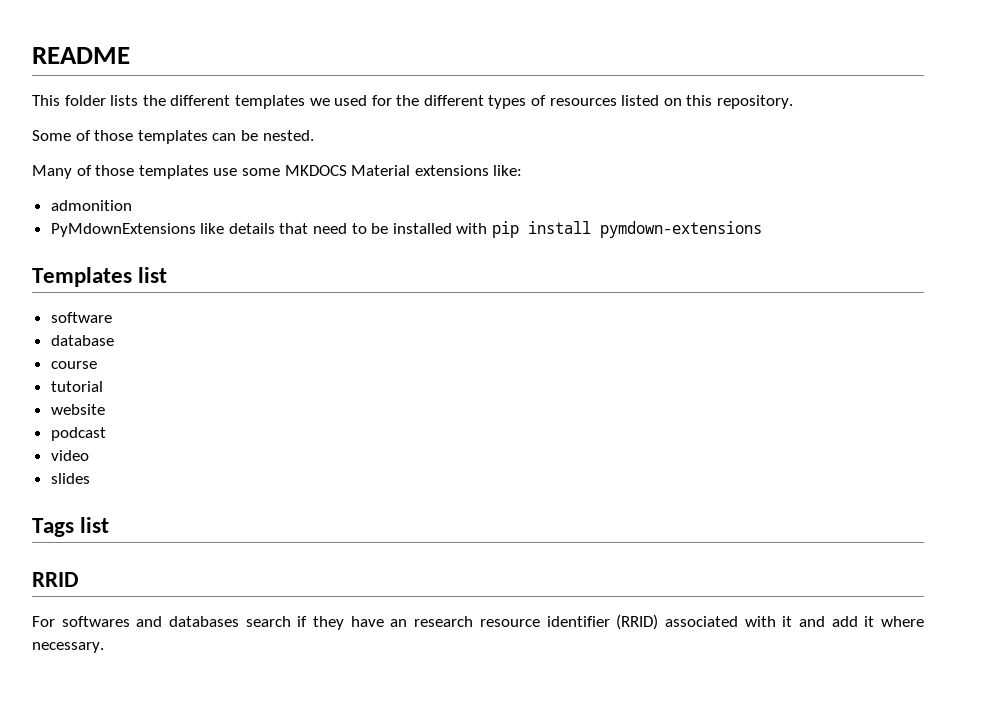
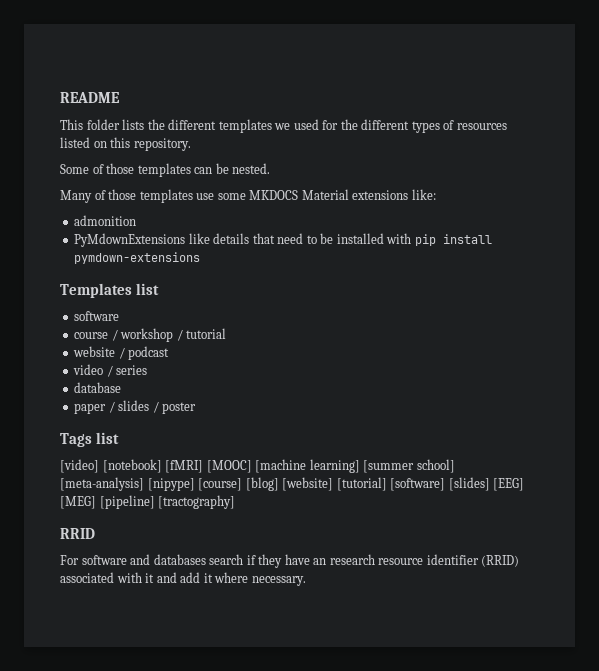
[50,335,114,346] // database -> (120, 316) none
(97, 365) // -> [111,328,183,342] / workshop /
(105, 409) // -> [118,347,125,359] /
(89, 455) // -> [106,365,148,377] [74,382,122,393] [74,401,115,414] / series // database // paper /
(90, 478) none -> [152,401,197,414] / poster
(110, 525) none -> [60,459,455,473] [60,477,525,491] [60,495,236,509] // [video] [notebook] [fMRI] [MOOC] [machine learning] [summer school] [meta-analysis] [nipype] [course] [blog] [website] [tutorial] [software] [slides] [EEG] [MEG] [pipeline] [tractography]
[61,616,130,627] softwares -> [81,555,127,565] software

